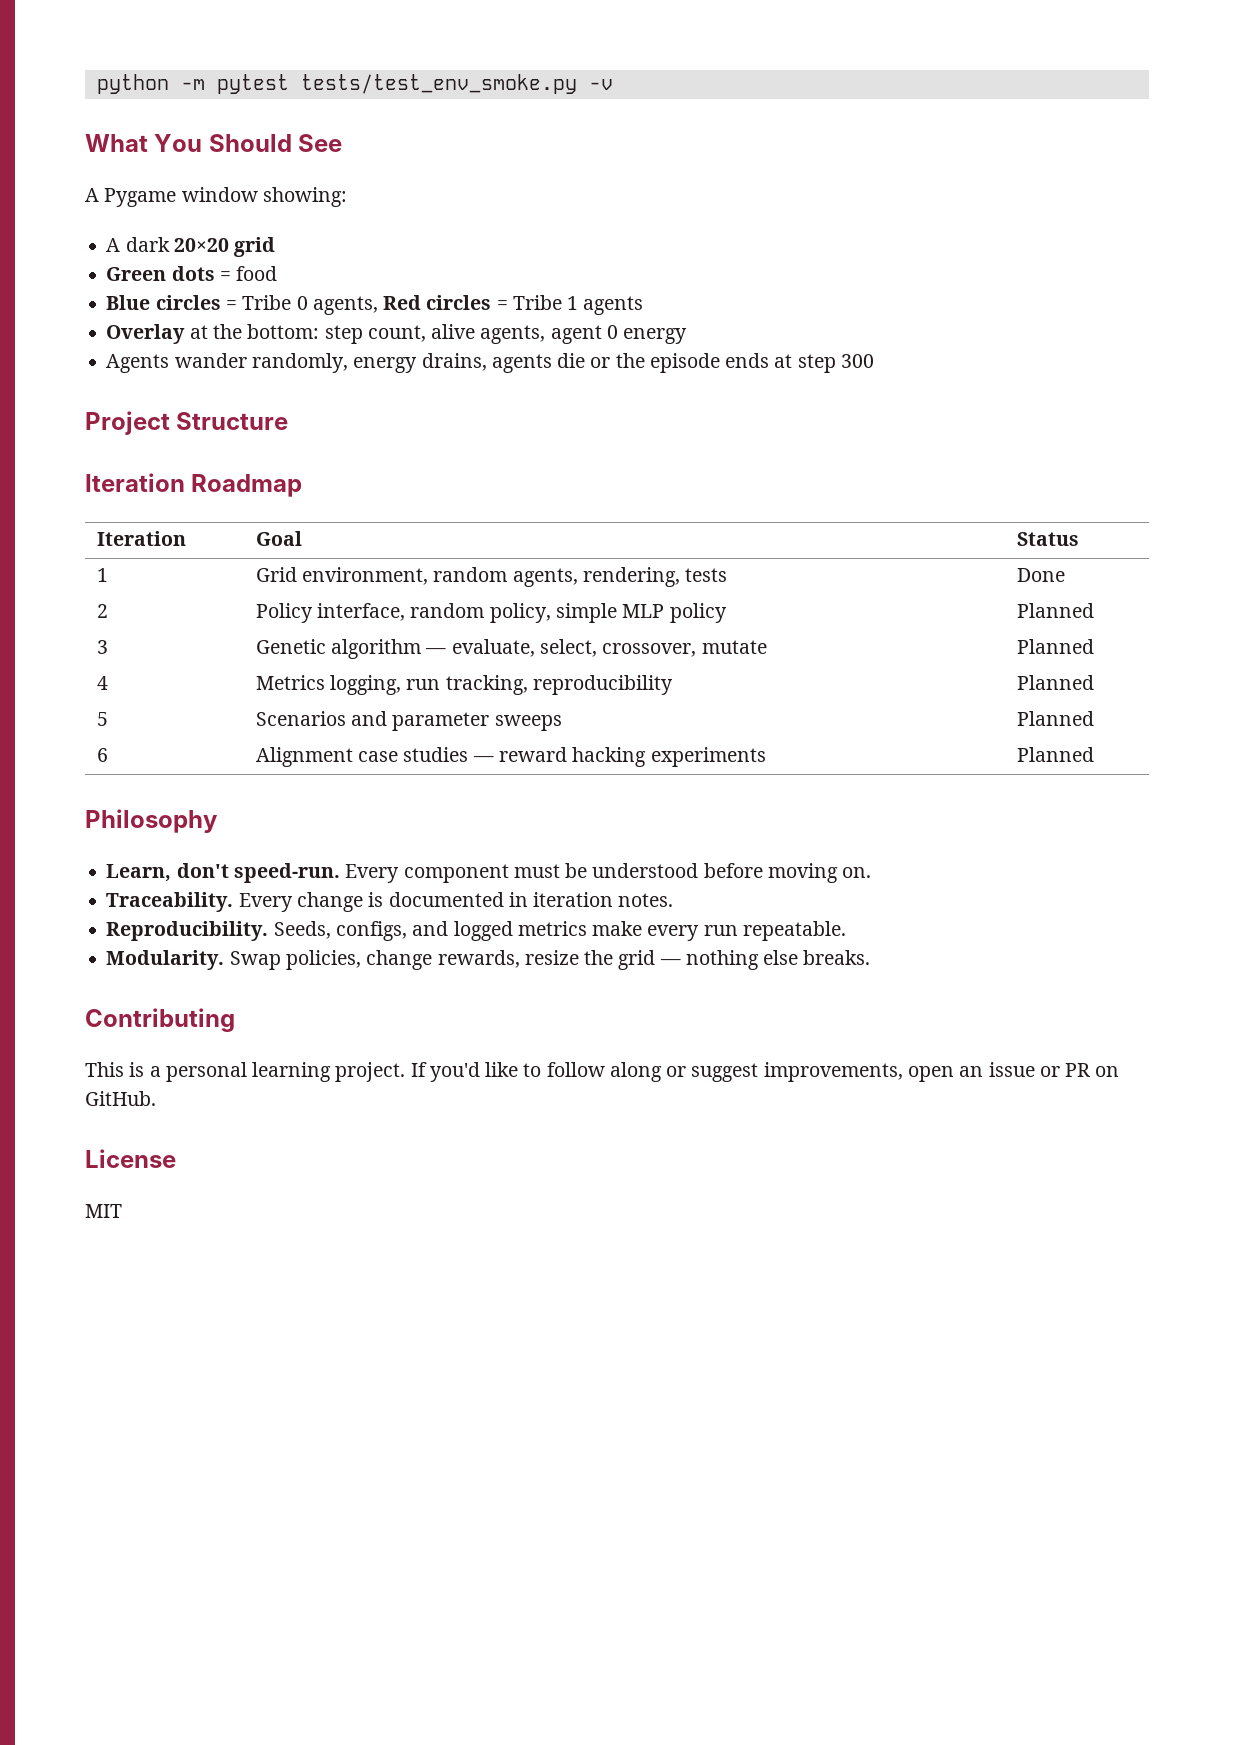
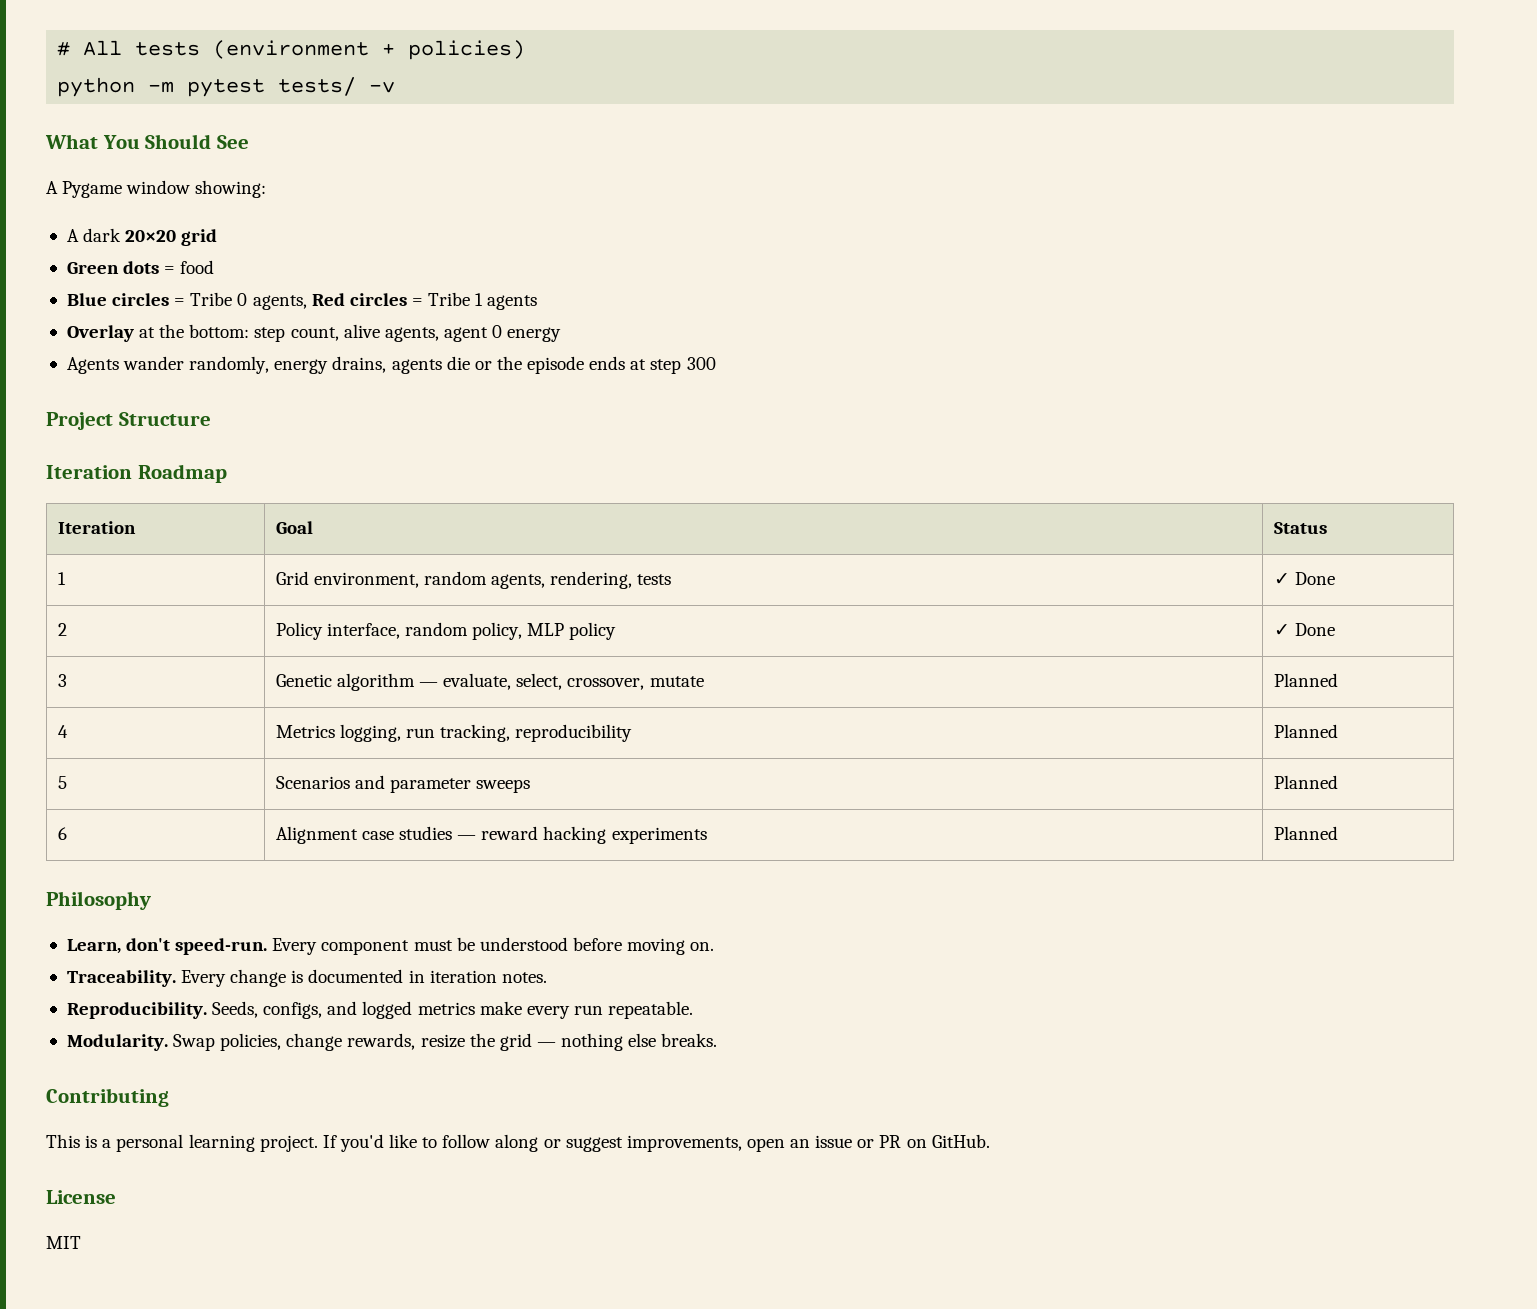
(96, 84) none -> [57,40,526,60] # All tests (environment + policies) //
[300,74,577,94] tests/test_env_smoke.py -> [278,77,357,96] tests/
(728, 575) none -> [1273,573,1290,585] ✓
[555,603,617,623] simple -> (523, 631) none
[1016,603,1094,618] Planned -> [1273,623,1335,636] ✓ Done

